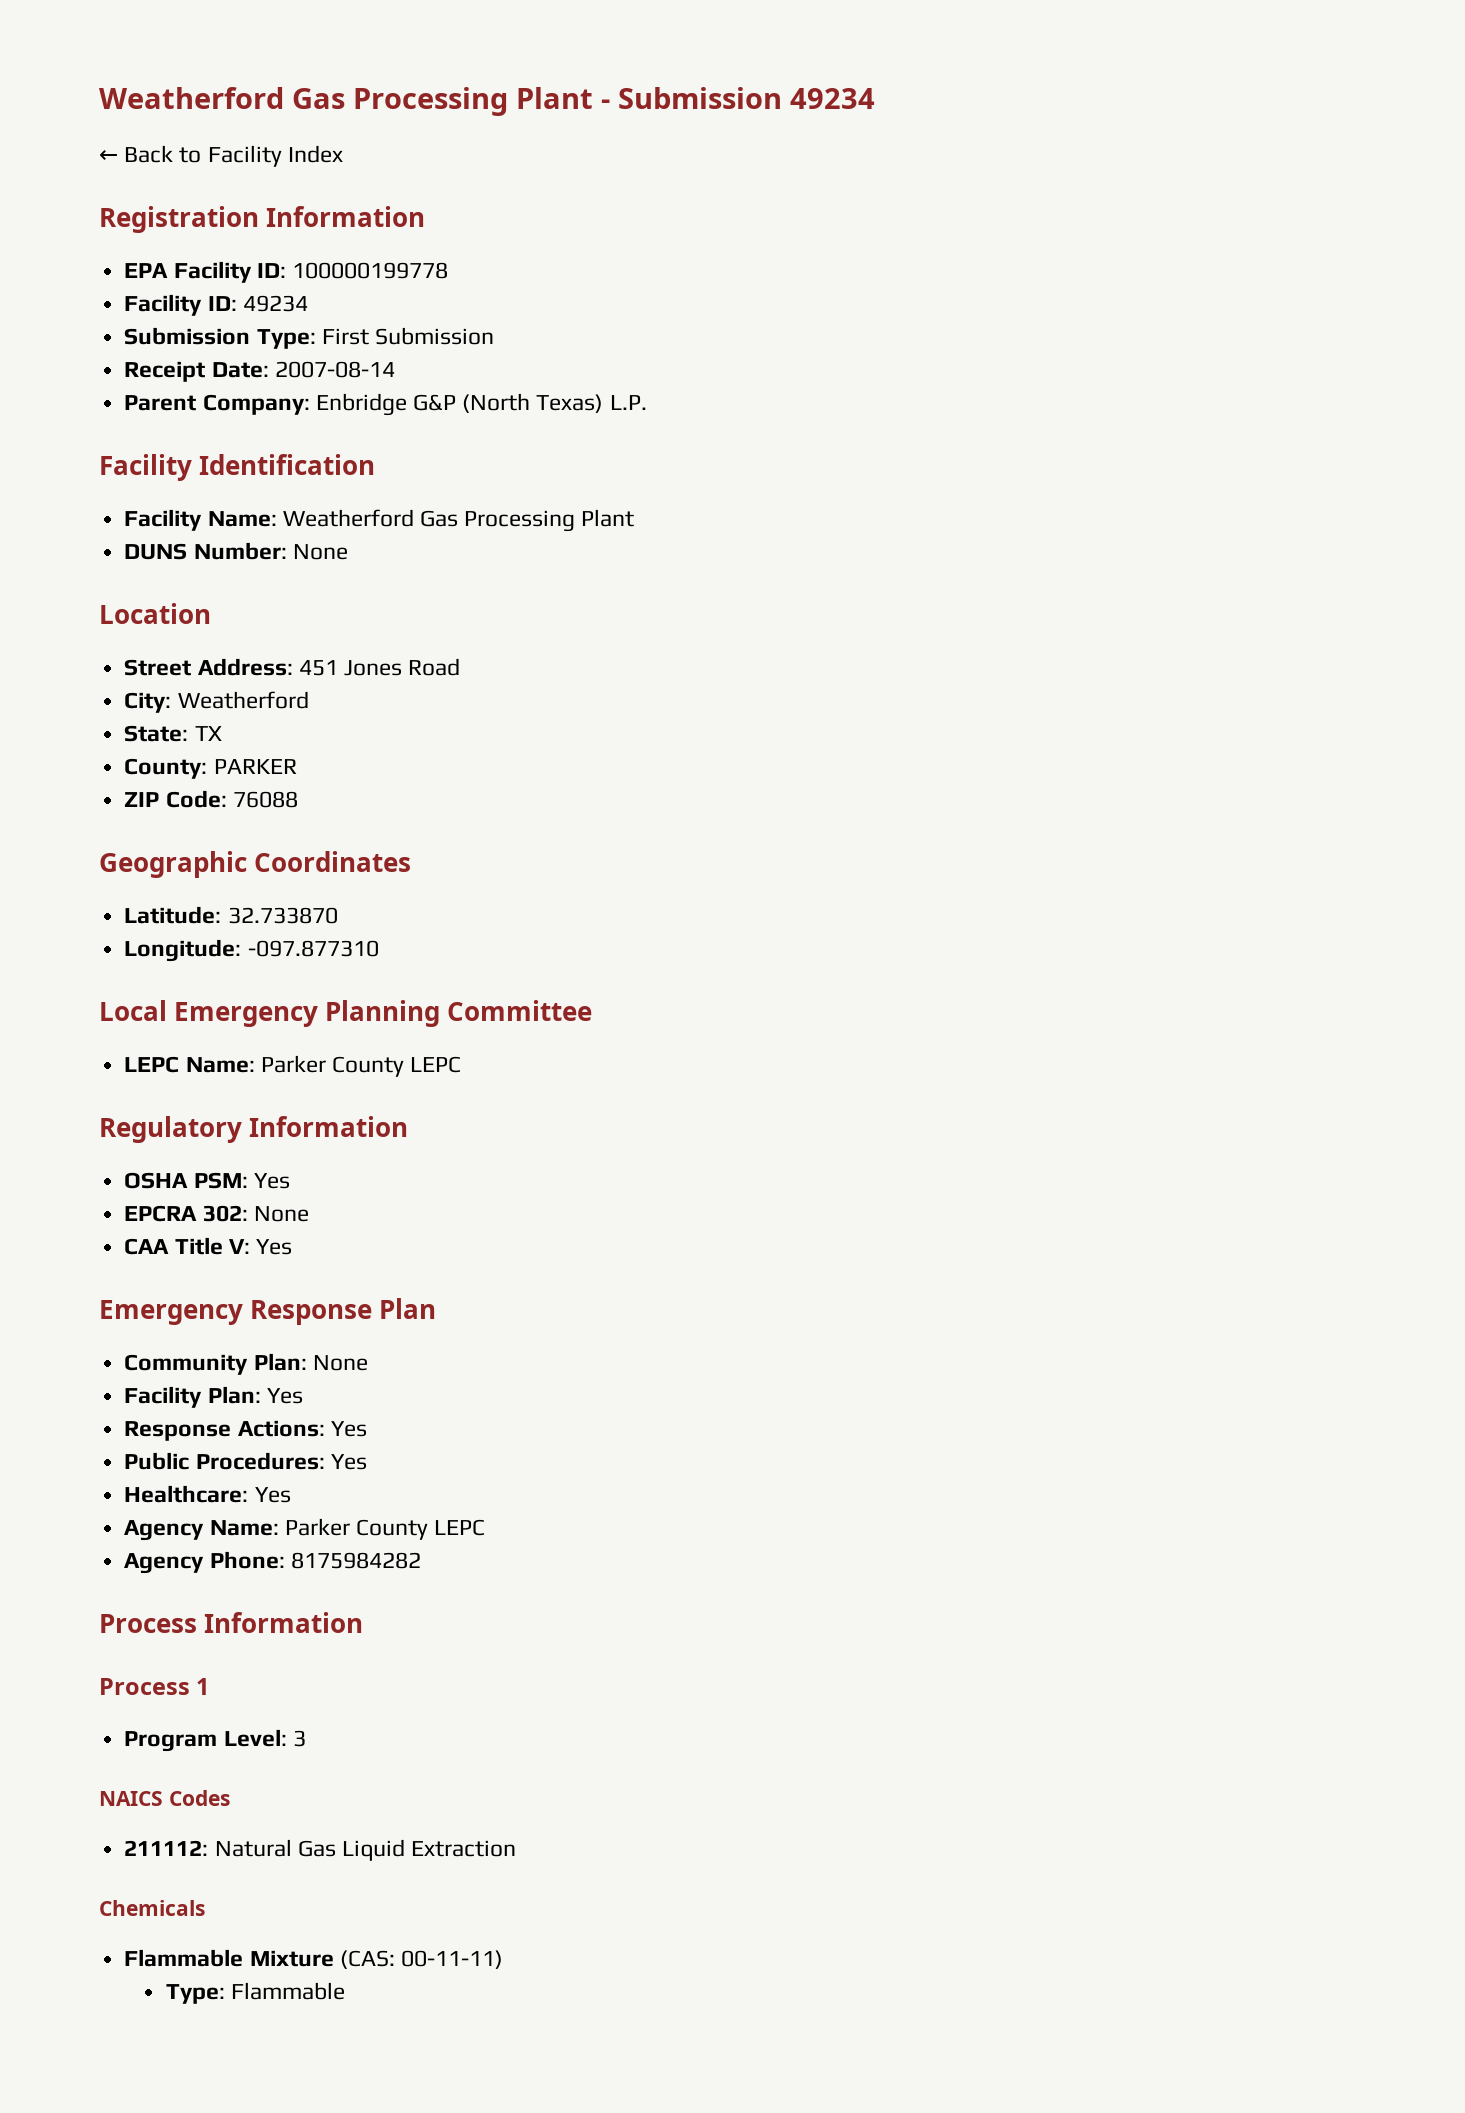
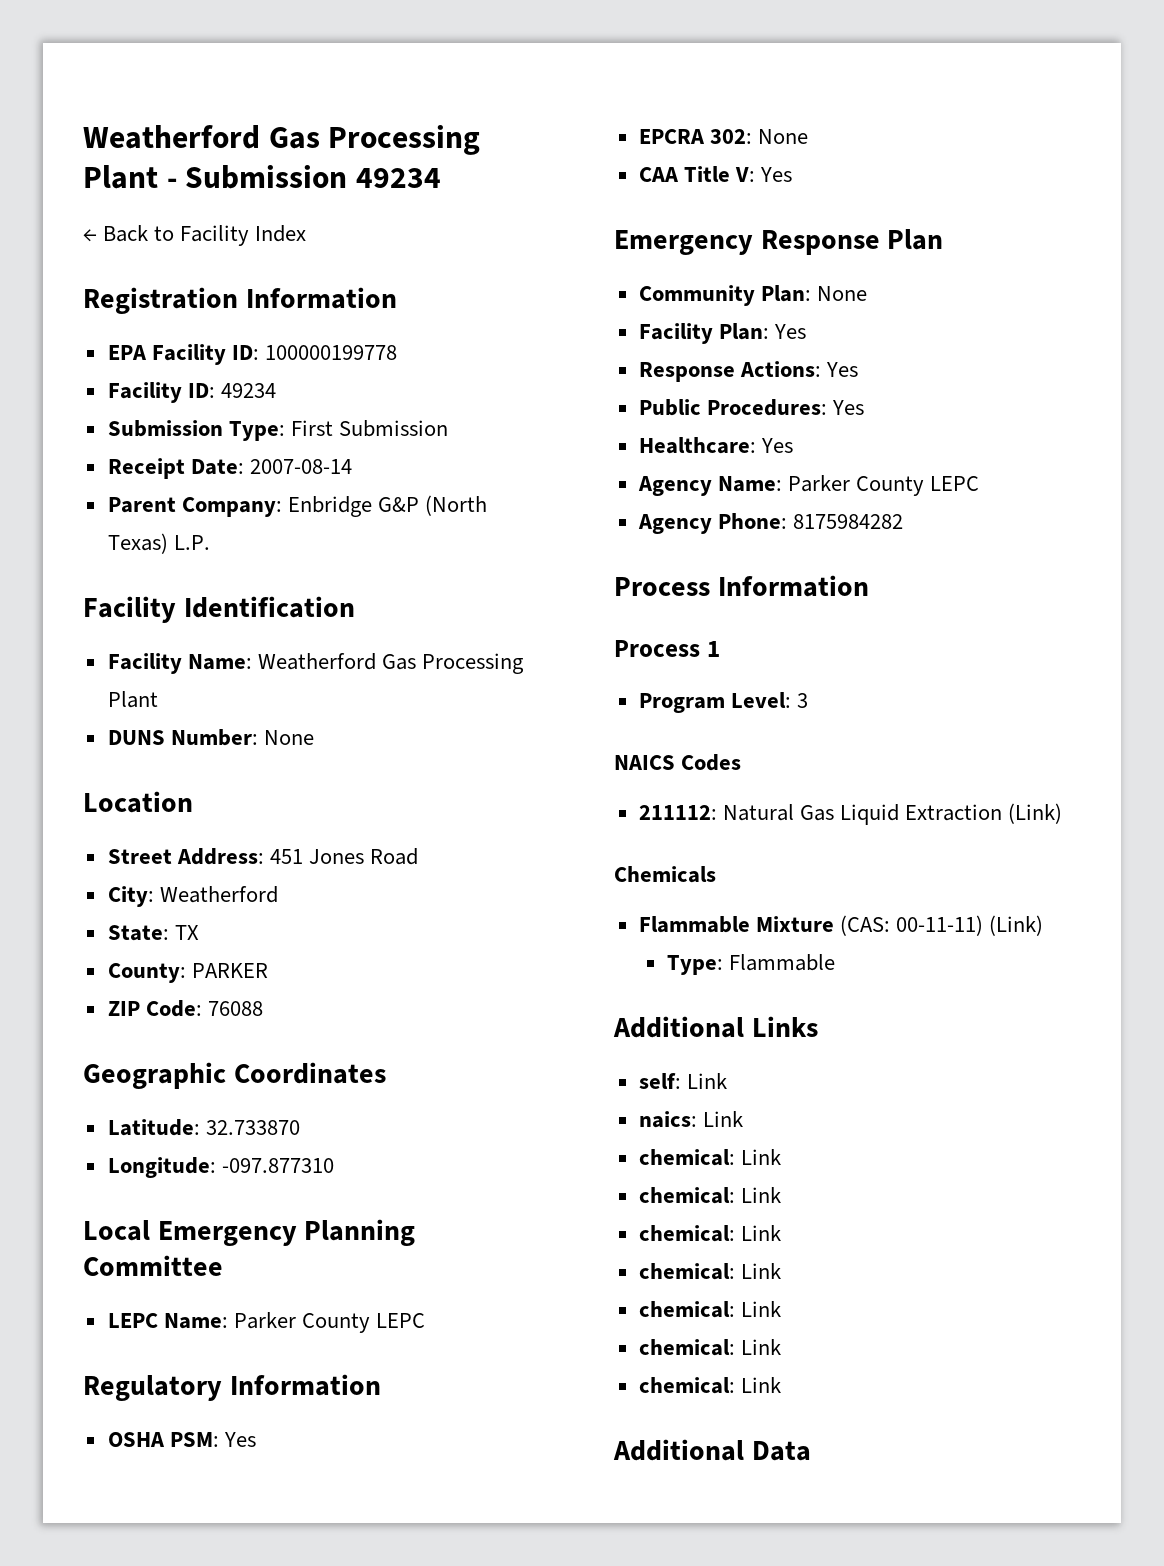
(517, 1848) none -> [1008,803,1063,824] (Link)
(503, 1959) none -> [989,915,1044,936] (Link)
(345, 1991) none -> [613,1016,818,1038] [638,1073,727,1089] [638,1111,743,1128] [638,1149,781,1166] [638,1187,781,1204] [638,1225,781,1242] [638,1263,781,1280] [638,1301,781,1318] [638,1339,781,1356] [638,1377,781,1394] [613,1439,811,1461] // Additional Links // self: Link // naics: Link // chemical: Link // chemical: Link // chemical: Link // chemical: Link // chemical: Link // chemical: Link // chemical: Link // Additional Data

